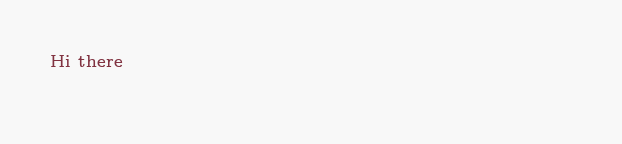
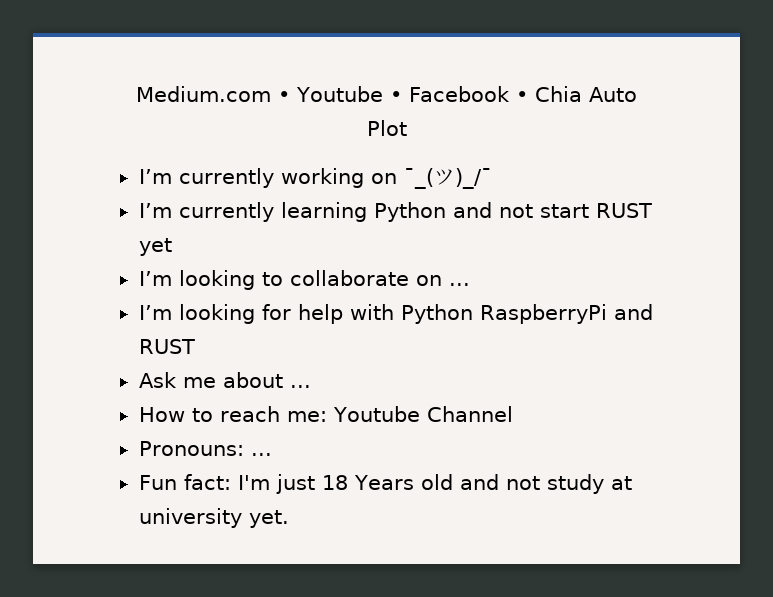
[50,55,123,67] Hi there -> [135,86,638,102] [366,120,407,136] [138,168,492,189] [138,202,652,222] [138,238,172,256] [138,270,470,290] [138,304,653,324] [138,339,195,354] [138,372,311,388] [138,406,513,422] [138,441,272,456] [138,474,632,494] [138,508,289,528] Medium.com • Youtube • Facebook • Chia Auto Plot // I’m currently working on ¯_(ツ)_/¯ // I’m currently learning Python and not start RUST yet // I’m looking to collaborate on ... // I’m looking for help with Python RaspberryPi and RUST // Ask me about ... // How to reach me: Youtube Channel // Pronouns: ... // Fun fact: I'm just 18 Years old and not study at university yet.

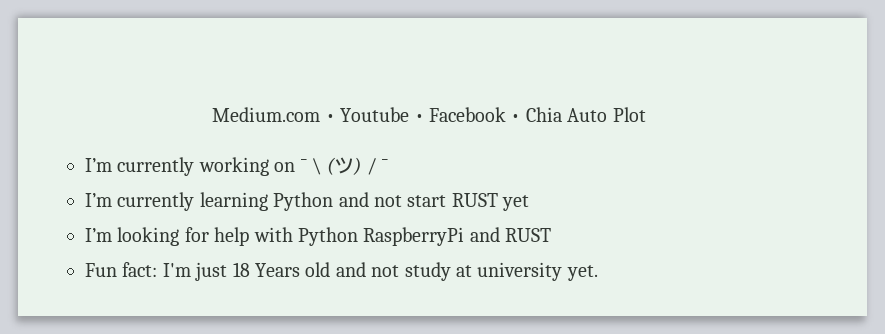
[403,168,492,189] ¯_(ツ)_/¯ -> [300,157,389,175] ¯ \ (ツ) / ¯
[138,270,470,290] // I’m looking to collaborate on ... -> (530, 203) none
[138,372,311,388] [138,406,513,422] [138,441,272,456] // Ask me about ... // How to reach me: Youtube Channel // Pronouns: ... -> (552, 235) none

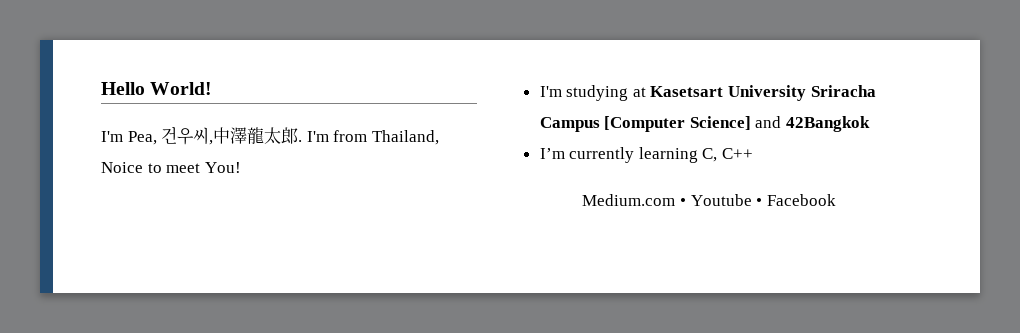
(212, 114) none -> [101,82,213,95] [101,126,439,145] [101,162,241,173] [539,85,876,101] [539,116,871,132] [539,147,754,163] Hello World! // I'm Pea, 건우씨,中澤龍太郎. I'm from Thailand, Noice to meet You! // I'm studying at Kasetsart University Sriracha Campus [Computer Science] and 42Bangkok // I’m currently learning C, C++ //
[511,107,646,122] [85,157,389,176] [85,192,530,211] [85,227,552,246] [85,262,598,281] • Chia Auto Plot // I’m currently working on ¯ \ (ツ) / ¯ // I’m currently learning Python and not start RUST yet // I’m looking for help with Python RaspberryPi and RUST // Fun fact: I'm just 18 Years old and not study at university yet. -> (836, 200) none

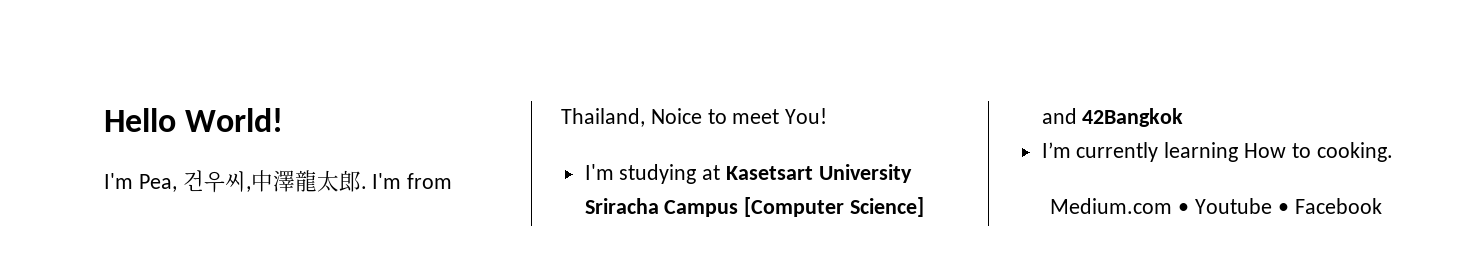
[702,148,754,162] C, C++ -> [1244,142,1393,162] How to cooking.

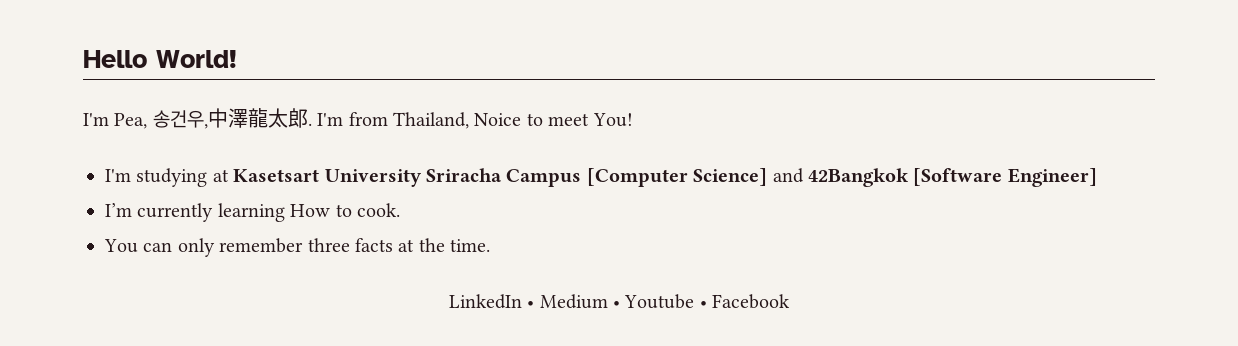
[182,170,251,193] 건우씨, -> [152,110,208,129] 송건우,
(1184, 117) none -> [913,168,1097,187] [Software Engineer]
[1316,142,1393,162] [1050,198,1173,214] cooking. // Medium.com -> [357,203,400,217] [104,238,491,257] [448,294,608,309] cook. // You can only remember three facts at the time. // LinkedIn • Medium

